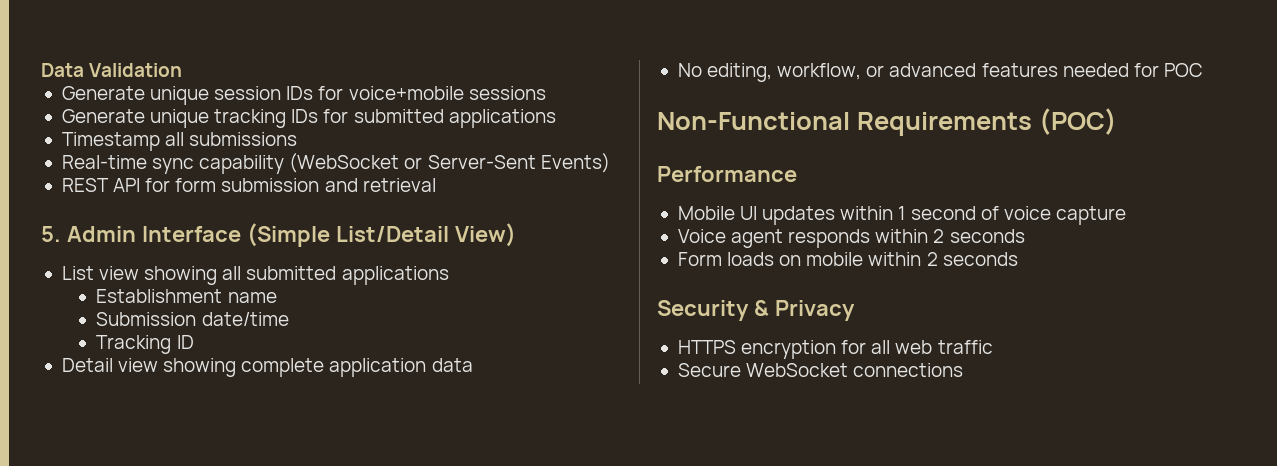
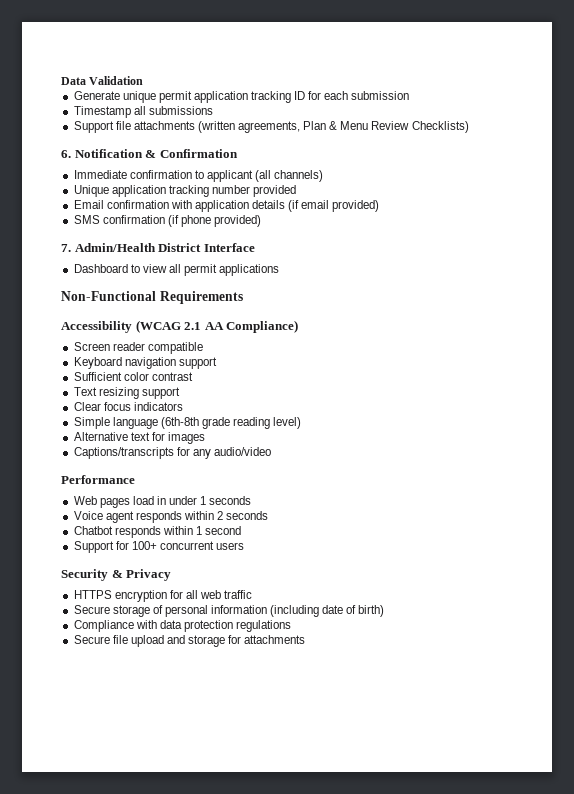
[214,86,546,100] [61,109,556,128] [61,132,298,151] [61,153,610,174] [61,178,436,192] [41,223,516,247] [61,266,449,285] [96,289,277,303] [96,312,289,326] [96,335,194,354] [61,358,473,377] [677,63,1203,82] [657,108,1117,136] [657,166,797,182] [677,206,1126,225] session IDs for voice+mobile sessions // Generate unique tracking IDs for submitted applications // Timestamp all submissions // Real-time sync capability (WebSocket or Server-Sent Events) // REST API for form submission and retrieval // 5. Admin Interface (Simple List/Detail View) // List view showing all submitted applications // Establishment name // Submission date/time // Tracking ID // Detail view showing complete application data // No editing, workflow, or advanced features needed for POC // Non-Functional Requirements (POC) // Performance // Mobile UI updates within 1 second of voice capture -> [158,91,410,103] [73,106,213,118] [73,121,469,133] [61,149,238,158] [73,170,324,182] [73,185,297,197] [73,200,380,212] [73,215,262,227] [61,243,255,252] [73,264,280,276] [61,291,243,304] [61,320,299,333] [73,342,203,354] [73,357,217,369] [73,372,193,381] [73,387,180,399] [73,402,183,411] [73,417,302,429] [73,432,205,444] [73,447,271,459] [61,475,135,484] [73,496,252,508] permit application tracking ID for each submission // Timestamp all submissions // Support file attachments (written agreements, Plan & Menu Review Checklists) // 6. Notification & Confirmation // Immediate confirmation to applicant (all channels) // Unique application tracking number provided // Email confirmation with application details (if email provided) // SMS confirmation (if phone provided) // 7. Admin/Health District Interface // Dashboard to view all permit applications // Non-Functional Requirements // Accessibility (WCAG 2.1 AA Compliance) // Screen reader compatible // Keyboard navigation support // Sufficient color contrast // Text resizing support // Clear focus indicators // Simple language (6th-8th grade reading level) // Alternative text for images // Captions/transcripts for any audio/video // Performance // Web pages load in under 1 seconds
[677,252,1018,266] Form loads on mobile within 2 seconds -> [73,526,242,538] [73,541,245,553] Chatbot responds within 1 second // Support for 100+ concurrent users
[746,363,964,377] WebSocket connections -> [112,605,385,617] [73,620,292,632] [73,635,306,647] storage of personal information (including date of birth) // Compliance with data protection regulations // Secure file upload and storage for attachments

